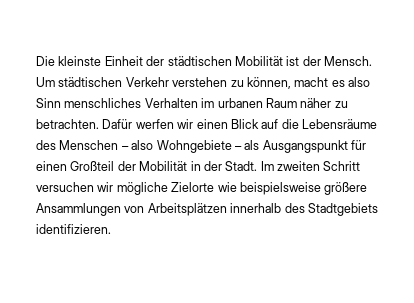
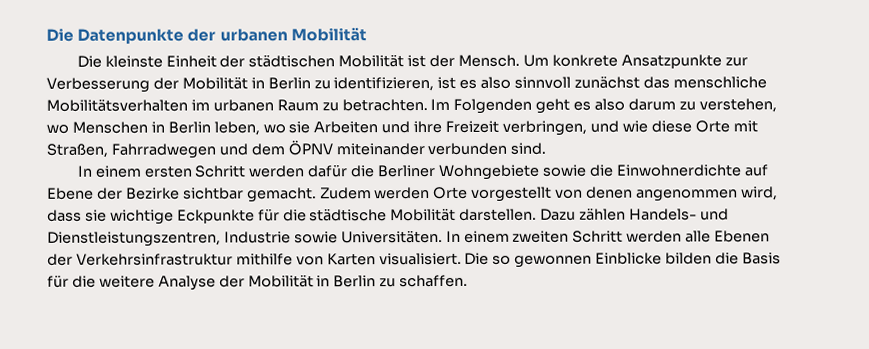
[36,56,55,66] Die -> [46,27,367,45] [76,55,102,68] Die Datenpunkte der urbanen Mobilität // Die
[58,77,370,89] [36,98,198,108] städtischen Verkehr verstehen zu können, macht es also Sinn menschliches Verhalten -> [551,54,748,69] [46,75,767,93] [46,98,188,112] konkrete Ansatzpunkte zur Verbesserung der Mobilität in Berlin zu identifizieren, ist es also sinnvoll zunächst das menschliche Mobilitätsverhalten
[300,98,332,108] näher -> (319, 105) none
[102,119,377,129] [36,140,366,153] [36,161,361,171] [36,182,368,195] [36,203,378,216] [36,224,111,234] Dafür werfen wir einen Blick auf die Lebensräume des Menschen – also Wohngebiete – als Ausgangspunkt für einen Großteil der Mobilität in der Stadt. Im zweiten Schritt versuchen wir mögliche Zielorte wie beispielsweise größere Ansammlungen von Arbeitsplätzen innerhalb des Stadtgebiets identifizieren. -> [430,98,777,114] [46,120,758,136] [46,140,547,159] [76,164,769,180] [47,186,778,203] [47,207,729,225] [47,229,771,247] [47,252,781,268] [47,274,469,291] Im Folgenden geht es also darum zu verstehen, wo Menschen in Berlin leben, wo sie Arbeiten und ihre Freizeit verbringen, und wie diese Orte mit Straßen, Fahrradwegen und dem ÖPNV miteinander verbunden sind. // In einem ersten Schritt werden dafür die Berliner Wohngebiete sowie die Einwohnerdichte auf Ebene der Bezirke sichtbar gemacht. Zudem werden Orte vorgestellt von denen angenommen wird, dass sie wichtige Eckpunkte für die städtische Mobilität darstellen. Dazu zählen Handels- und Dienstleistungszentren, Industrie sowie Universitäten. In einem zweiten Schritt werden alle Ebenen der Verkehrsinfrastruktur mithilfe von Karten visualisiert. Die so gewonnen Einblicke bilden die Basis für die weitere Analyse der Mobilität in Berlin zu schaffen.

